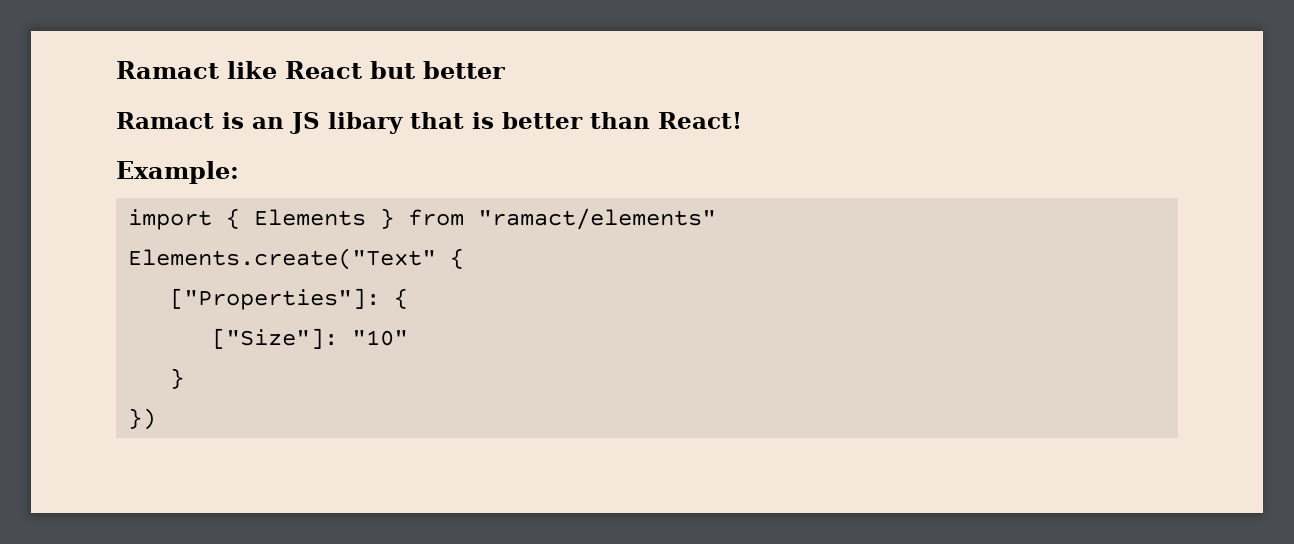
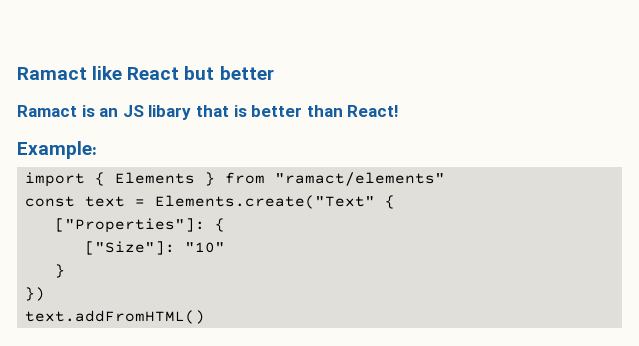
(716, 219) none -> [25,196,146,207] const text =
(156, 419) none -> [25,310,206,324] // text.addFromHTML()

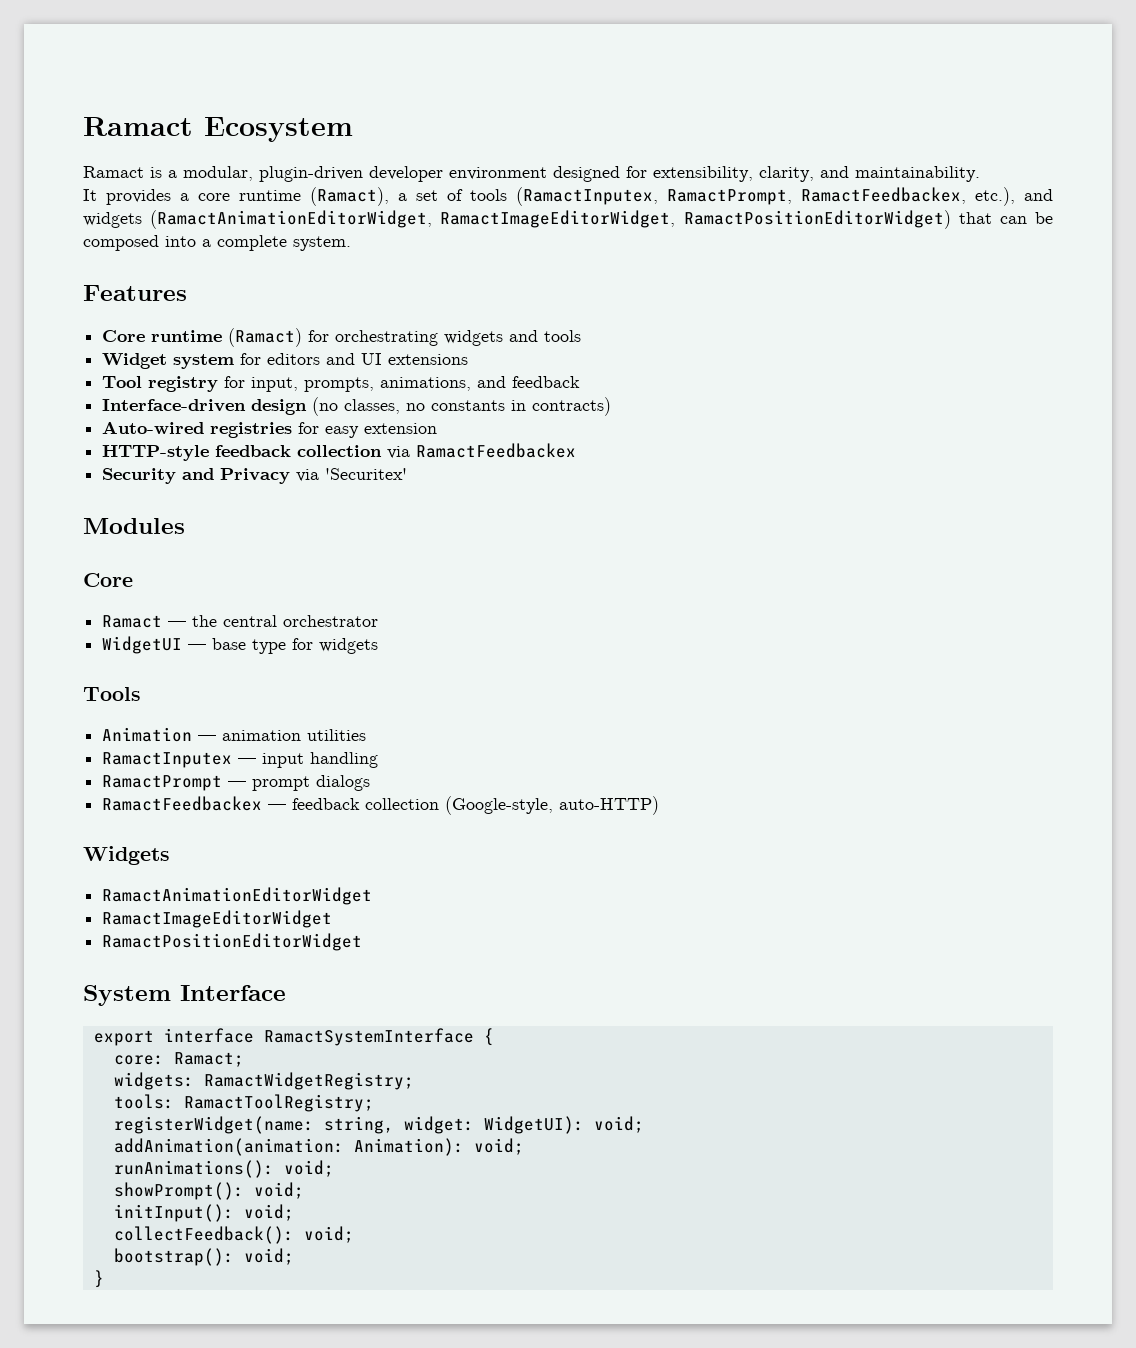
[17,66,274,80] [17,105,399,120] [17,141,97,159] [25,172,446,187] [25,195,396,209] [55,218,226,233] [85,241,226,255] [55,264,66,278] [25,287,46,301] [25,310,206,324] Ramact like React but better // Ramact is an JS libary that is better than React! // Example: // import { Elements } from "ramact/elements" // const text = Elements.create("Text" { // ["Properties"]: { // ["Size"]: "10" // } // }) // text.addFromHTML() -> [83,117,353,142] [83,166,980,182] [83,187,1053,206] [83,210,1053,229] [83,235,351,251] [83,285,187,301] [102,328,582,347] [102,353,469,369] [102,376,581,392] [102,397,612,416] [102,421,438,438] [102,443,577,461] [102,468,408,484] [83,518,185,534] [83,573,133,587] [102,615,379,628] [102,636,379,654] [83,687,141,701] [102,727,367,742] [102,752,379,768] [102,775,371,791] [102,796,660,815] [83,846,170,865] [102,887,373,905] [102,910,333,928] [102,933,363,951] [83,985,286,1006] [93,1028,494,1046] [113,1052,244,1067] [113,1072,414,1090] [113,1094,374,1112] [113,1116,644,1134] [113,1138,524,1156] [113,1160,334,1178] [113,1182,304,1200] [113,1204,294,1222] [113,1226,354,1244] [113,1248,294,1266] [93,1270,104,1288] Ramact Ecosystem // Ramact is a modular, plugin‑driven developer environment designed for extensibility, clarity, and maintainability. // It provides a core runtime (Ramact), a set of tools (RamactInputex, RamactPrompt, RamactFeedbackex, etc.), and widgets (RamactAnimationEditorWidget, RamactImageEditorWidget, RamactPositionEditorWidget) that can be composed into a complete system. // Features // Core runtime (Ramact) for orchestrating widgets and tools // Widget system for editors and UI extensions // Tool registry for input, prompts, animations, and feedback // Interface‑driven design (no classes, no constants in contracts) // Auto‑wired registries for easy extension // HTTP‑style feedback collection via RamactFeedbackex // Security and Privacy via 'Securitex' // Modules // Core // Ramact — the central orchestrator // WidgetUI — base type for widgets // Tools // Animation — animation utilities // RamactInputex — input handling // RamactPrompt — prompt dialogs // RamactFeedbackex — feedback collection (Google‑style, auto‑HTTP) // Widgets // RamactAnimationEditorWidget // RamactImageEditorWidget // RamactPositionEditorWidget // System Interface // export interface RamactSystemInterface { // core: Ramact; // widgets: RamactWidgetRegistry; // tools: RamactToolRegistry; // registerWidget(name: string, widget: WidgetUI): void; // addAnimation(animation: Animation): void; // runAnimations(): void; // showPrompt(): void; // initInput(): void; // collectFeedback(): void; // bootstrap(): void; // }

